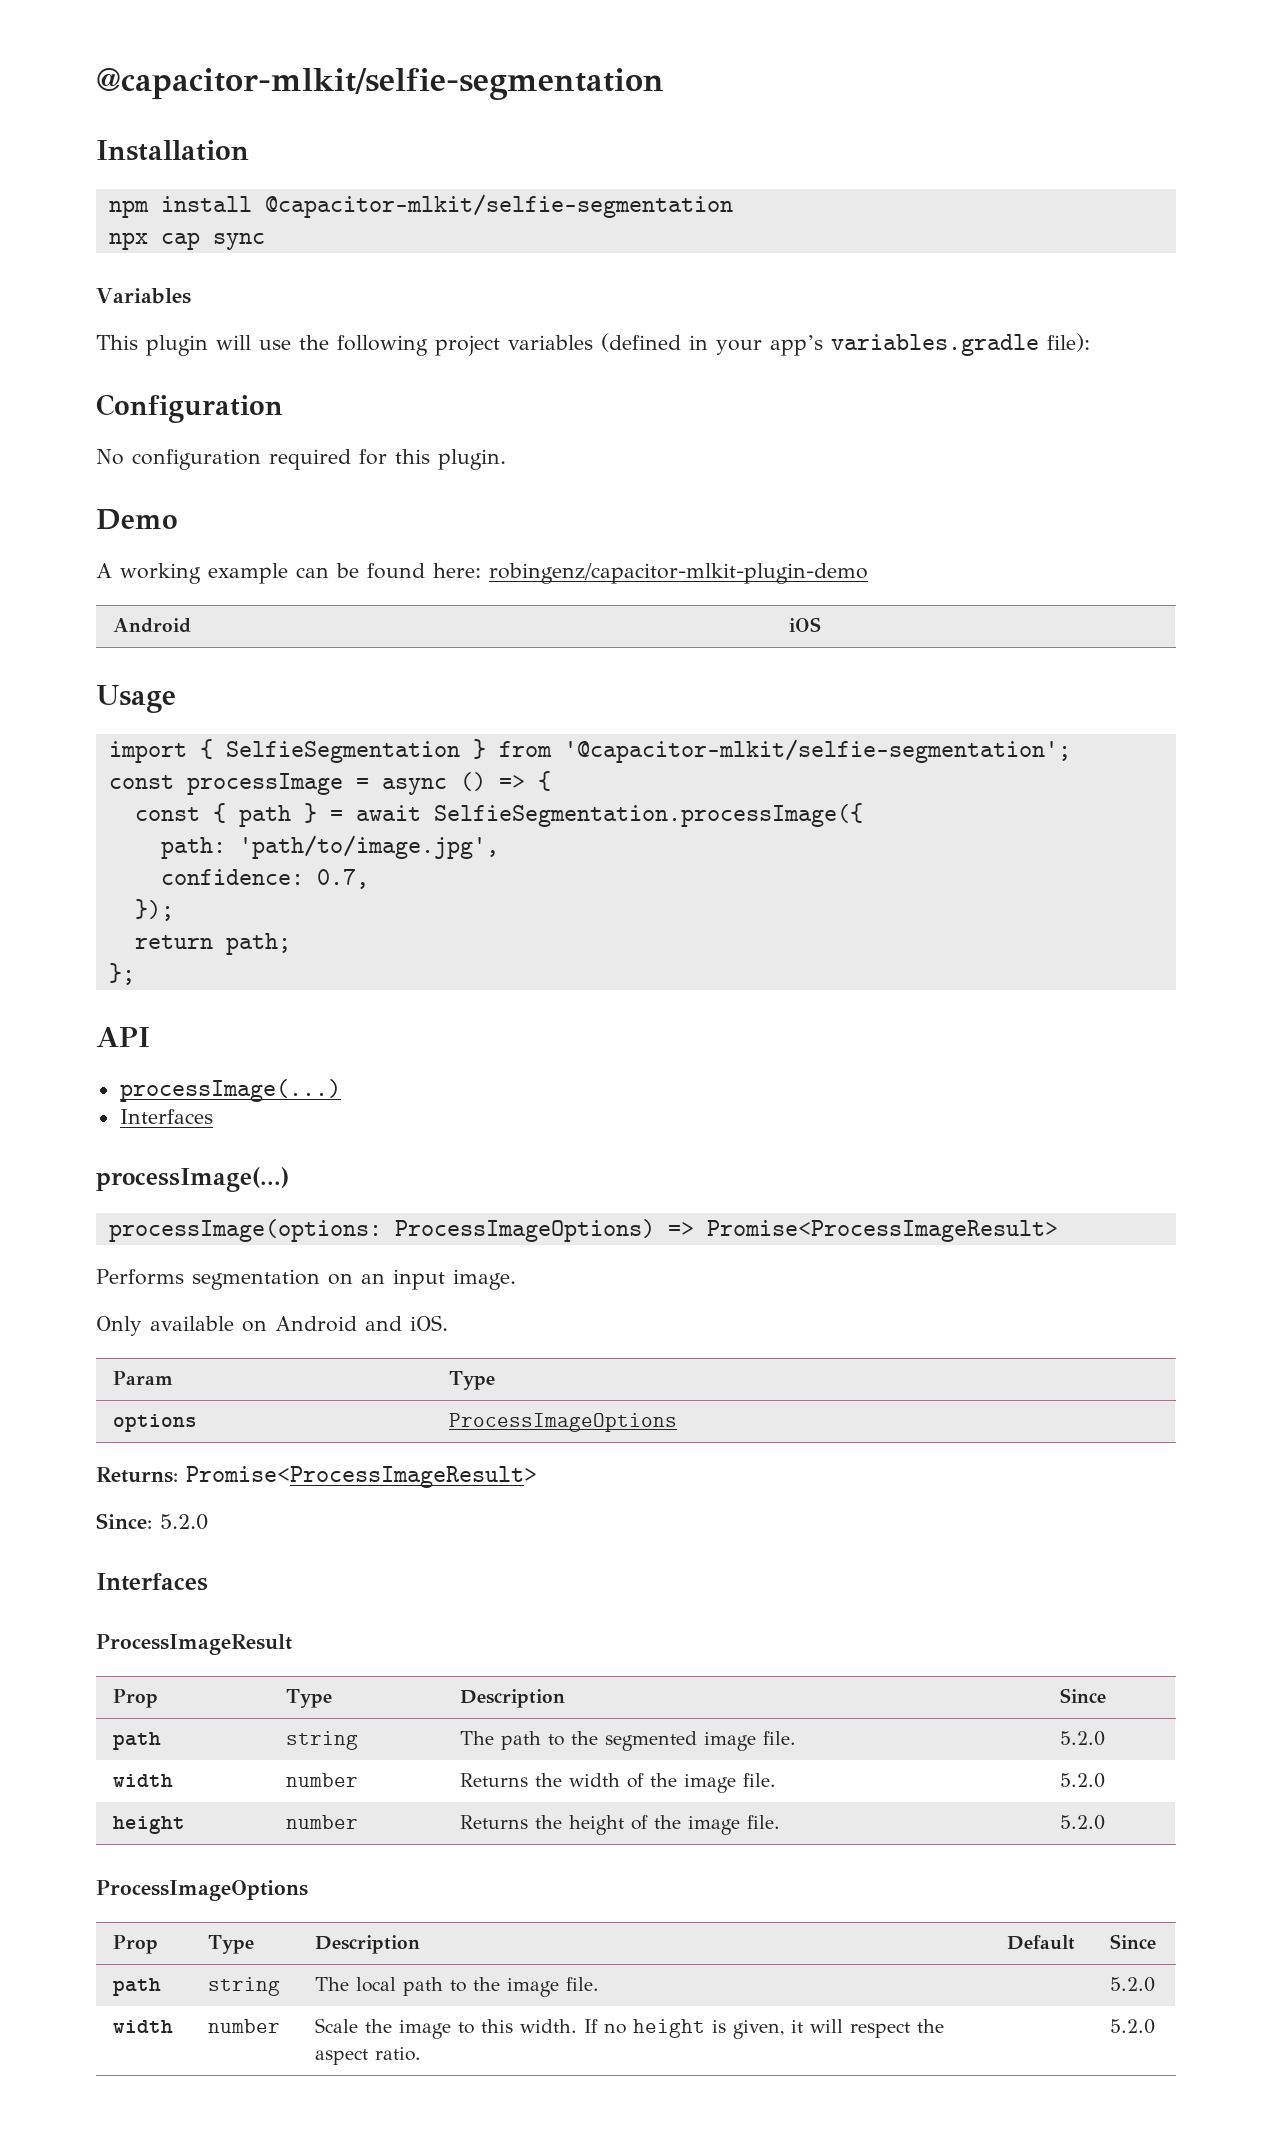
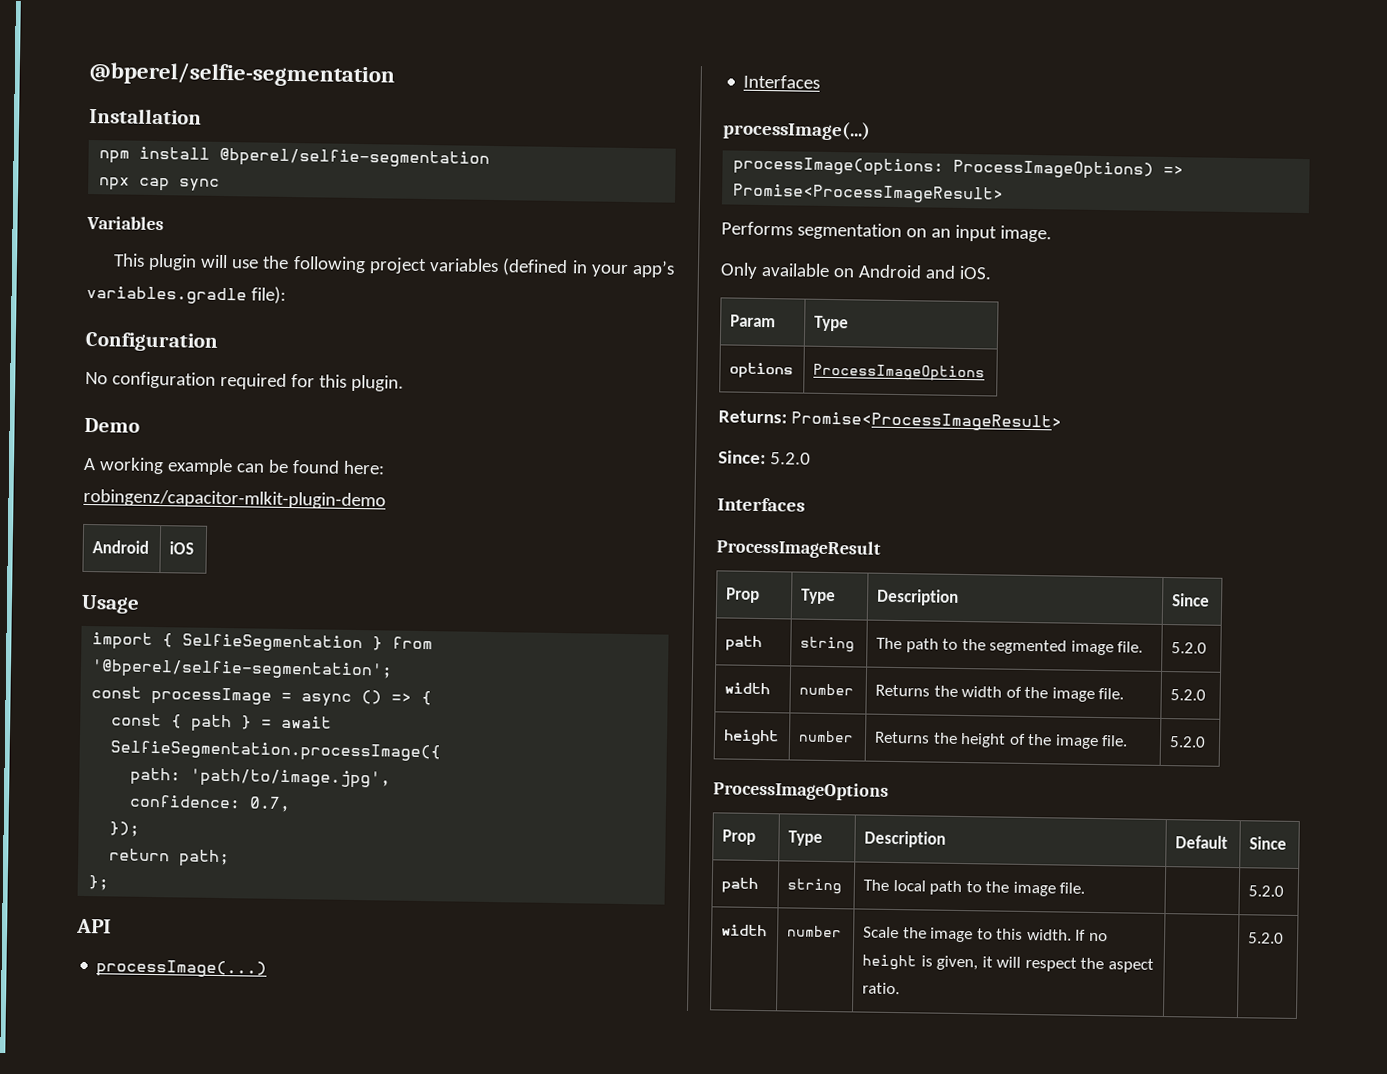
[96,68,664,100] @capacitor-mlkit/selfie-segmentation -> [89,60,395,88] @bperel/selfie-segmentation
[264,194,733,218] @capacitor-mlkit/selfie-segmentation -> [219,147,491,169] @bperel/selfie-segmentation
[563,739,1071,763] '@capacitor-mlkit/selfie-segmentation'; -> [91,659,394,681] '@bperel/selfie-segmentation';

